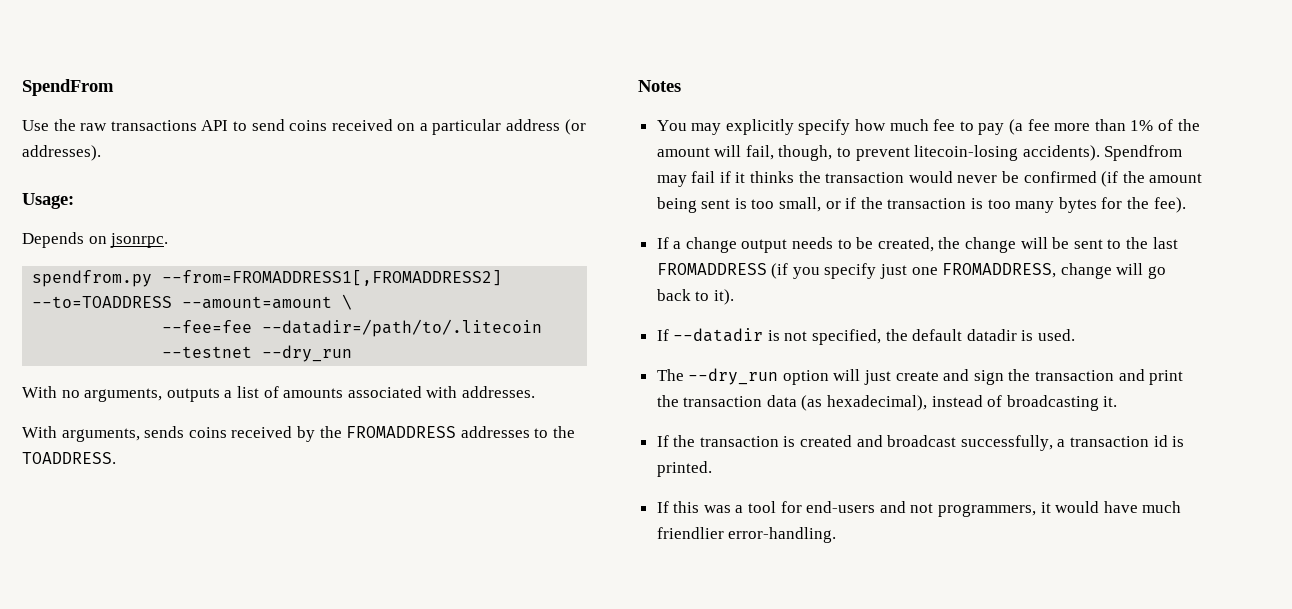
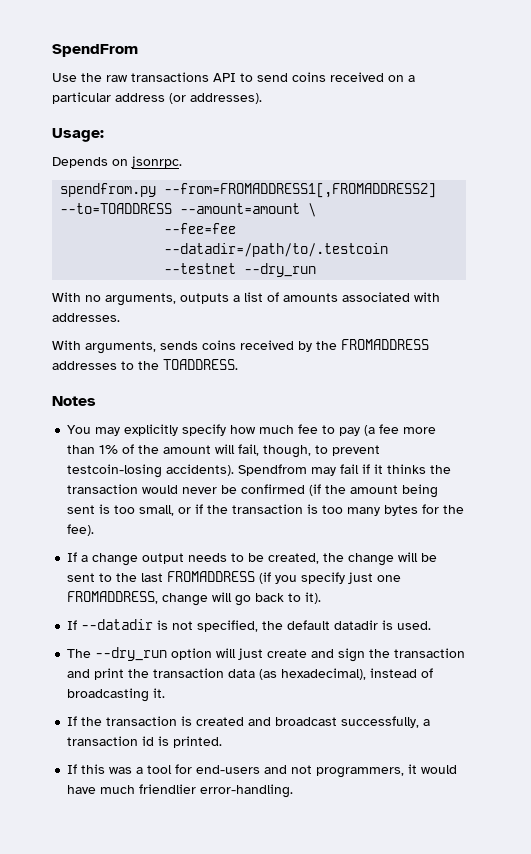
[262,319,543,337] --datadir=/path/to/.litecoin -> [164,243,389,257] --datadir=/path/to/.testcoin
[914,145,1019,161] litecoin-losing -> [67,464,163,478] testcoin-losing

